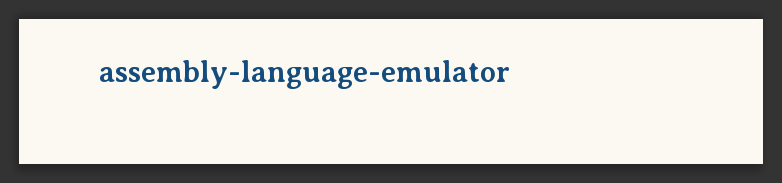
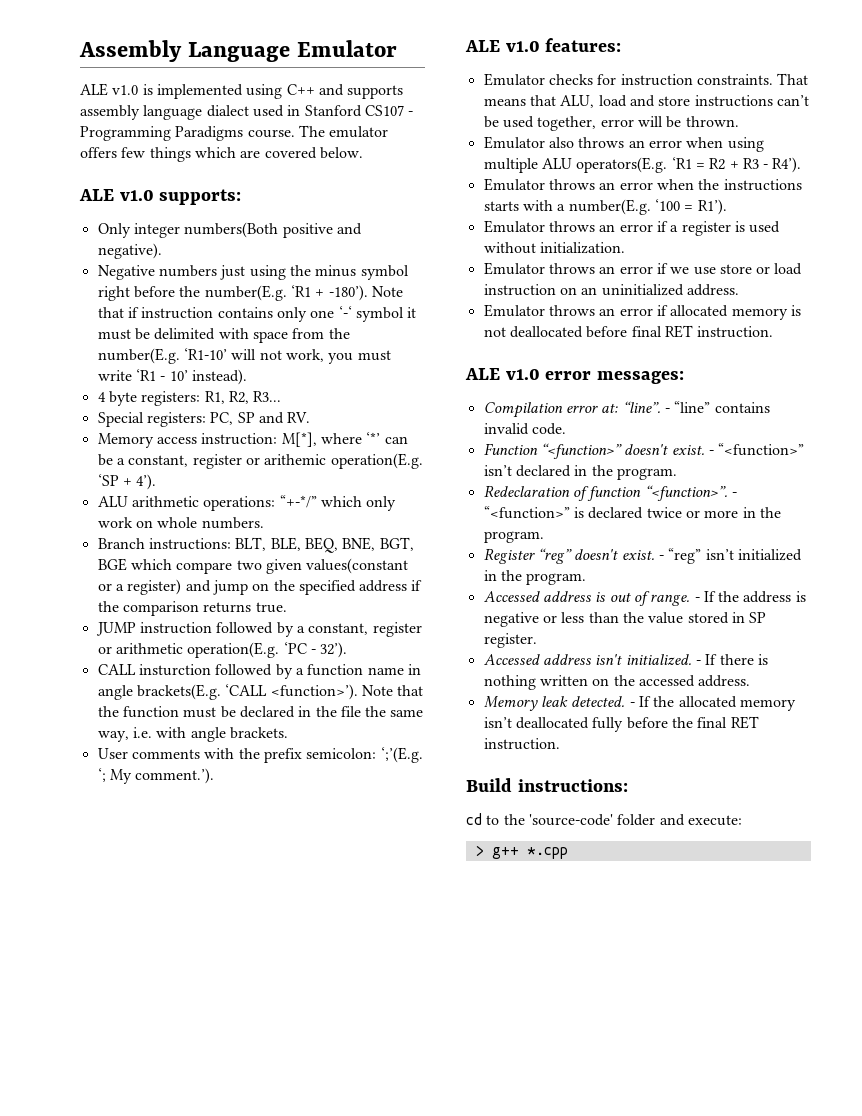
[99,60,510,89] assembly-language-emulator -> [79,40,397,62] [80,83,404,99] [80,105,414,120] [80,125,389,141] [80,147,363,162] [79,189,242,205] [97,222,362,238] [97,243,162,259] [97,265,409,280] [97,285,403,301] [97,306,417,322] [97,328,350,343] [97,348,391,364] [97,369,247,385] [97,391,282,406] [97,412,311,427] [97,432,408,448] [97,453,423,469] [97,474,157,490] [97,495,397,511] [97,517,264,529] [97,537,414,553] [97,558,409,574] [97,579,423,595] [97,601,287,616] [95,622,422,637] [97,642,348,658] [97,664,421,679] [97,684,424,700] [97,706,424,718] [97,727,288,742] [97,747,423,763] [97,768,215,784] [465,38,622,52] [483,73,809,86] [483,95,809,108] [483,116,739,131] [483,136,764,152] [483,157,802,173] [483,178,802,191] [483,199,727,215] [483,220,781,236] [483,242,625,254] [483,262,803,275] [483,284,739,296] [483,304,801,320] [483,325,774,338] [465,368,684,384] [483,401,770,418] [483,423,566,435] [483,443,805,459] [483,465,677,480] [483,485,737,501] [483,506,781,519] [483,531,544,543] [483,548,802,564] [483,570,587,585] [483,591,806,606] [483,612,767,627] [483,633,537,648] [483,654,768,665] [483,675,751,690] [483,696,796,711] [483,716,759,732] [483,738,560,750] [466,778,628,792] [466,813,742,826] [475,845,568,859] Assembly Language Emulator // ALE v1.0 is implemented using C++ and supports assembly language dialect used in Stanford CS107 - Programming Paradigms course. The emulator offers few things which are covered below. // ALE v1.0 supports: // Only integer numbers(Both positive and negative). // Negative numbers just using the minus symbol right before the number(E.g. ‘R1 + -180’). Note that if instruction contains only one ‘-‘ symbol it must be delimited with space from the number(E.g. ‘R1-10’ will not work, you must write ‘R1 - 10’ instead). // 4 byte registers: R1, R2, R3... // Special registers: PC, SP and RV. // Memory access instruction: M[*], where ‘*’ can be a constant, register or arithemic operation(E.g. ‘SP + 4’). // ALU arithmetic operations: “+-*/” which only work on whole numbers. // Branch instructions: BLT, BLE, BEQ, BNE, BGT, BGE which compare two given values(constant or a register) and jump on the specified address if the comparison returns true. // JUMP instruction followed by a constant, register or arithmetic operation(E.g. ‘PC - 32’). // CALL insturction followed by a function name in angle brackets(E.g. ‘CALL <function>’). Note that the function must be declared in the file the same way, i.e. with angle brackets. // User comments with the prefix semicolon: ‘;’(E.g. ‘; My comment.’). // ALE v1.0 features: // Emulator checks for instruction constraints. That means that ALU, load and store instructions can’t be used together, error will be thrown. // Emulator also throws an error when using multiple ALU operators(E.g. ‘R1 = R2 + R3 - R4’). // Emulator throws an error when the instructions starts with a number(E.g. ‘100 = R1’). // Emulator throws an error if a register is used without initialization. // Emulator throws an error if we use store or load instruction on an uninitialized address. // Emulator throws an error if allocated memory is not deallocated before final RET instruction. // ALE v1.0 error messages: // Compilation error at: “line”. - “line” contains invalid code. // Function “<function>” doesn't exist. - “<function>” isn’t declared in the program. // Redeclaration of function “<function>”. - “<function>” is declared twice or more in the program. // Register “reg” doesn't exist. - “reg” isn’t initialized in the program. // Accessed address is out of range. - If the address is negative or less than the value stored in SP register. // Accessed address isn't initialized. - If there is nothing written on the accessed address. // Memory leak detected. - If the allocated memory isn’t deallocated fully before the final RET instruction. // Build instructions: // cd to the 'source-code' folder and execute: // > g++ *.cpp

